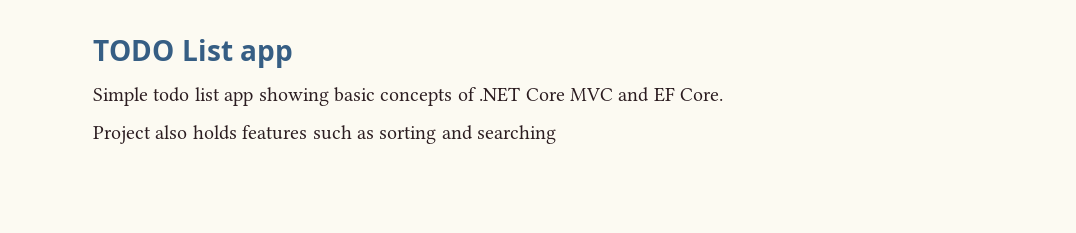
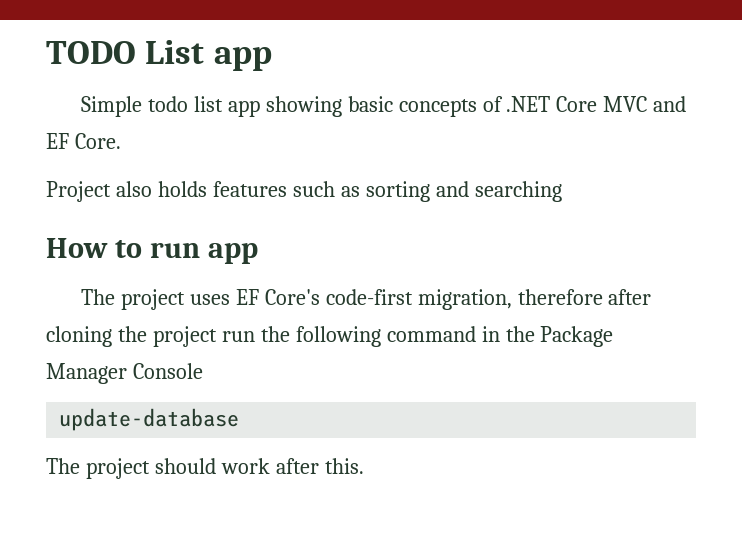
(557, 134) none -> [46,238,258,264] [80,289,652,310] [46,326,614,347] [46,363,203,384] [59,408,240,431] [46,458,364,479] // How to run app // The project uses EF Core's code-first migration, therefore after cloning the project run the following command in the Package Manager Console // update-database // The project should work after this.

